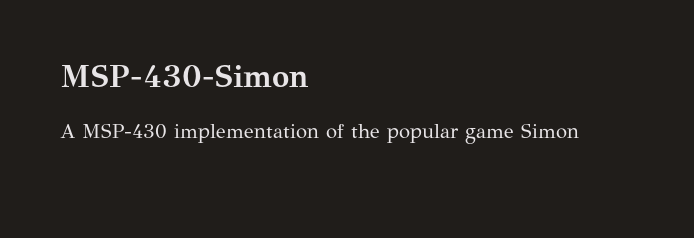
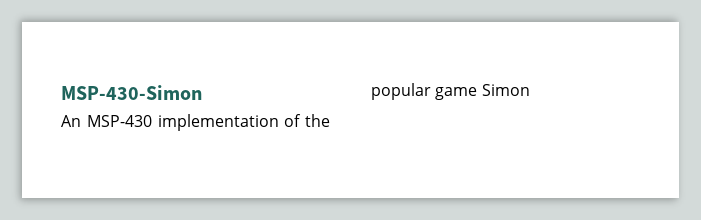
[60,124,75,138] A -> [61,115,81,127] An

